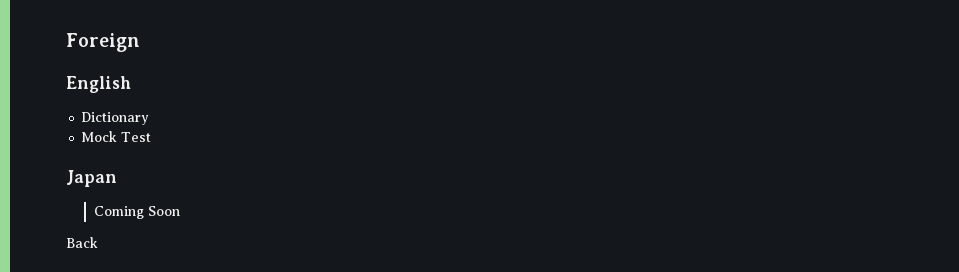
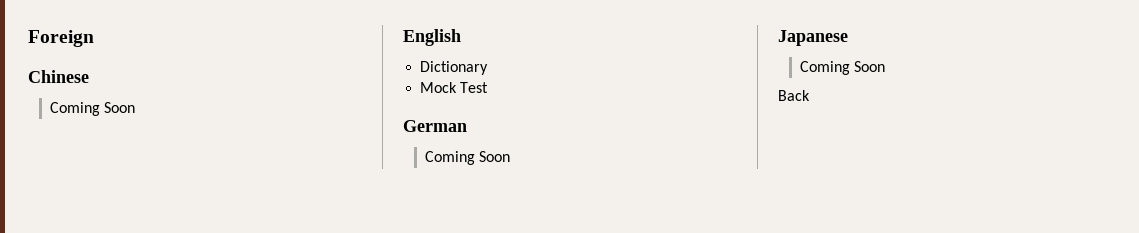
(140, 42) none -> [28,70,89,83] [50,102,136,116] // Chinese // Coming Soon
[66,170,117,187] Japan -> [403,120,467,132] [425,151,511,165] [778,30,848,46] German // Coming Soon // Japanese

